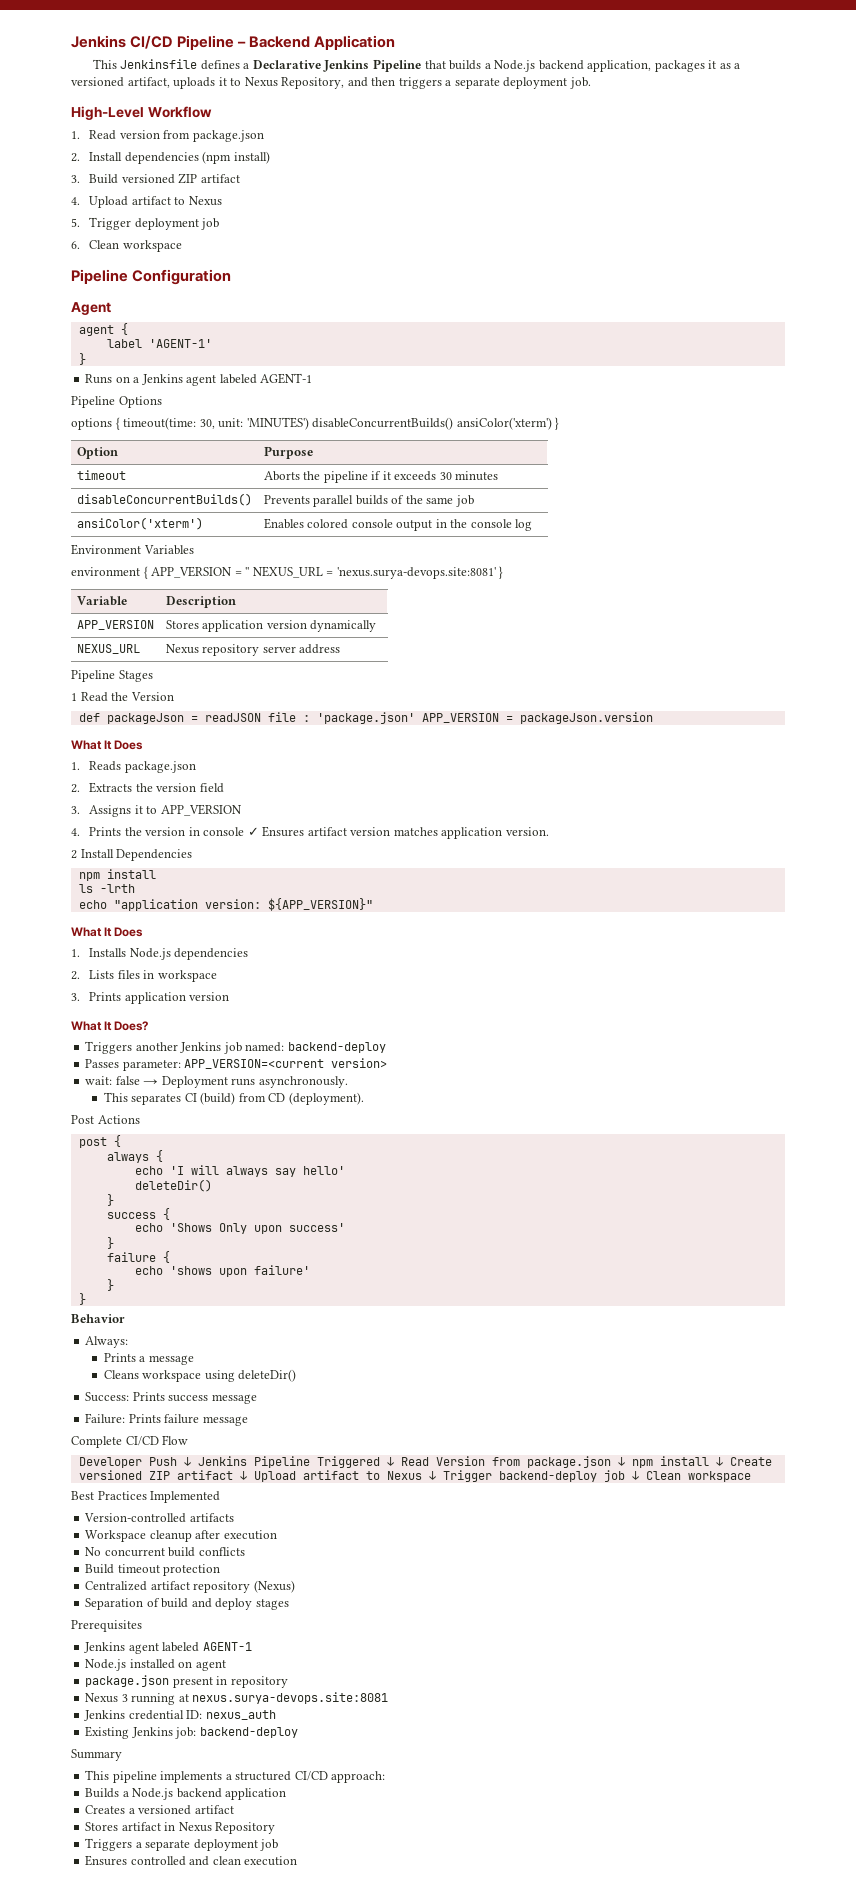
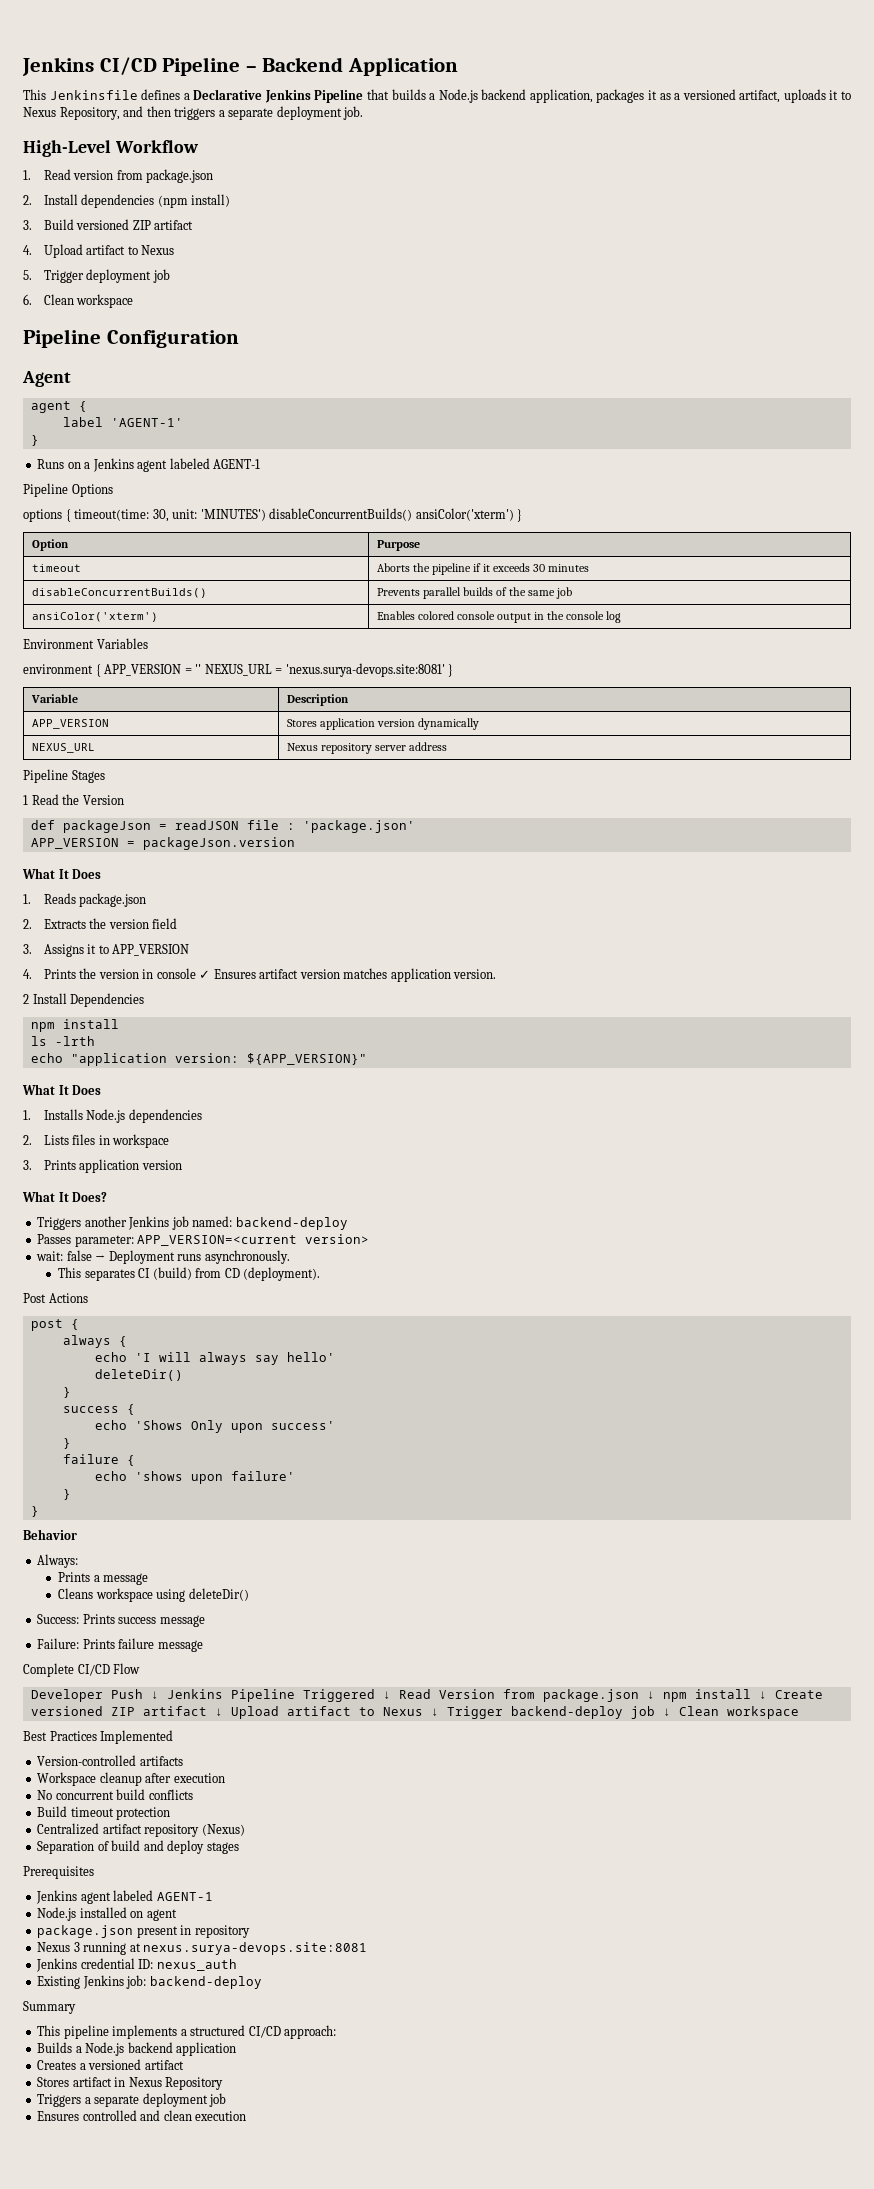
(415, 718) none -> (415, 826) //

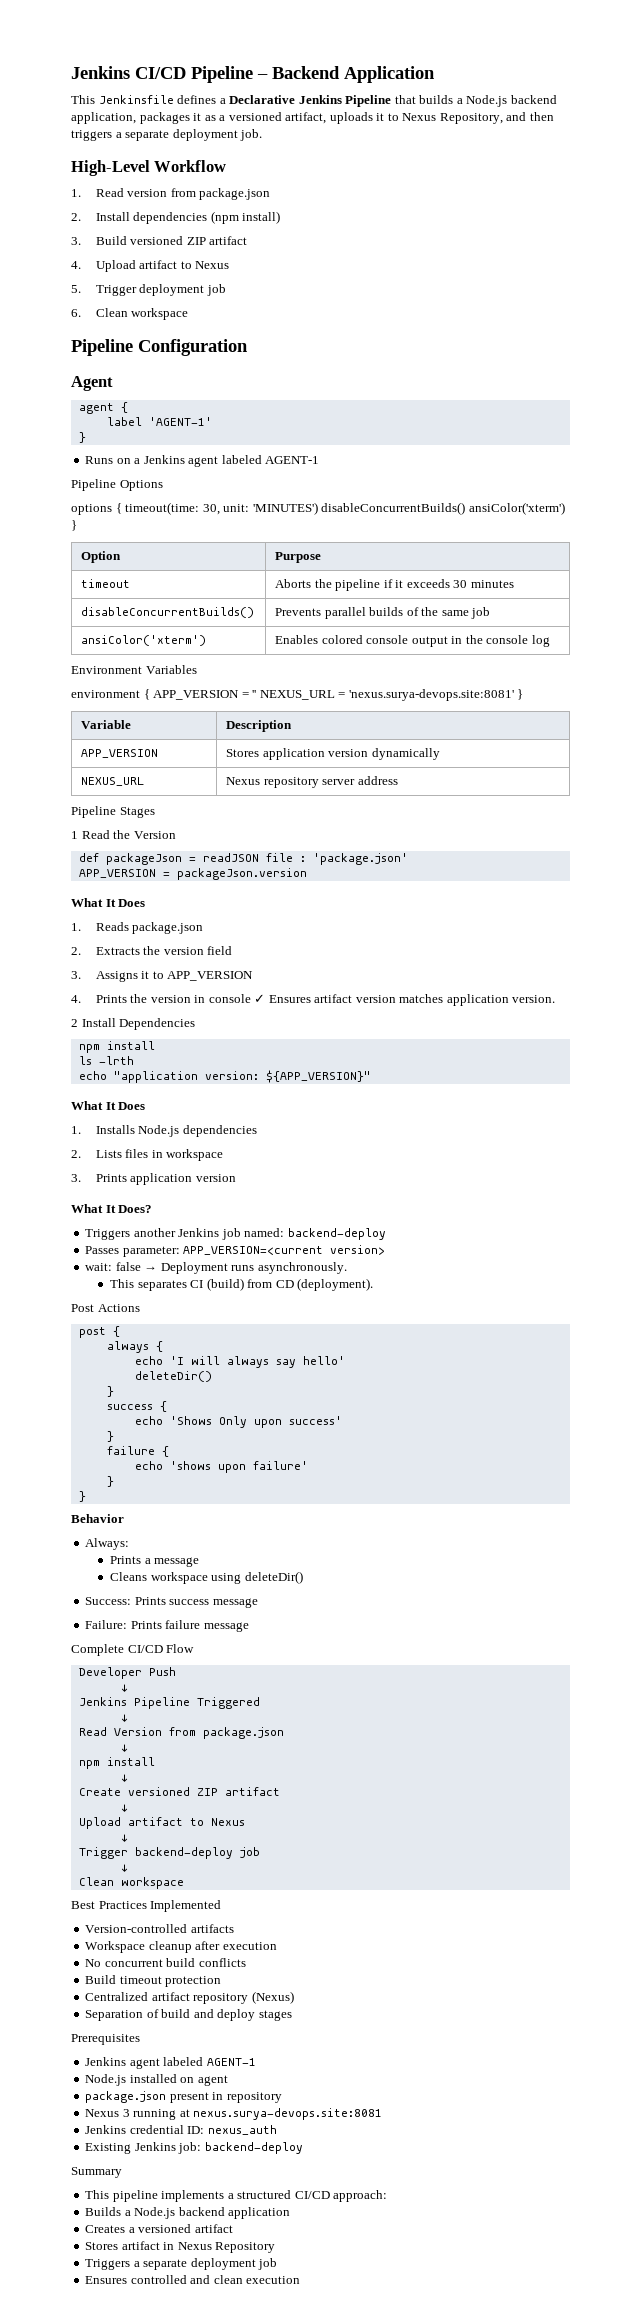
[150,1691,159,1699] ↓ -> [120,1684,128,1692] // ↓ //
[382,1691,391,1699] ↓ -> [120,1714,128,1722] // ↓ //
[646,1689,767,1702] ↓ npm install ↓ -> [120,1744,128,1752] [78,1757,155,1769] [120,1774,128,1782] // ↓ // npm install // ↓ //
[214,1706,439,1719] ↓ Upload artifact to Nexus ↓ -> [120,1804,128,1812] [78,1817,245,1829] [120,1834,128,1842] // ↓ // Upload artifact to Nexus // ↓ //
[662,1708,671,1716] ↓ -> [120,1864,128,1872] // ↓ //

